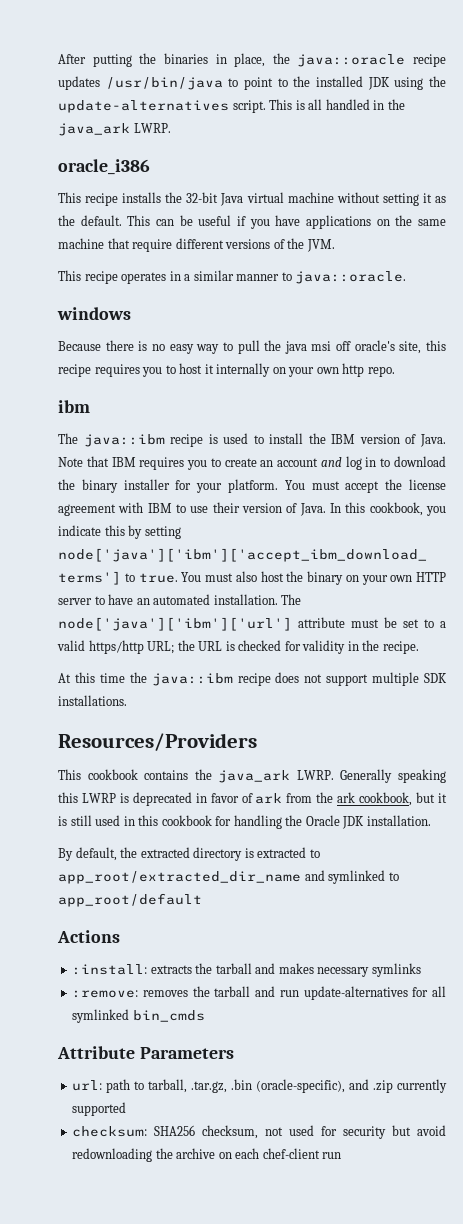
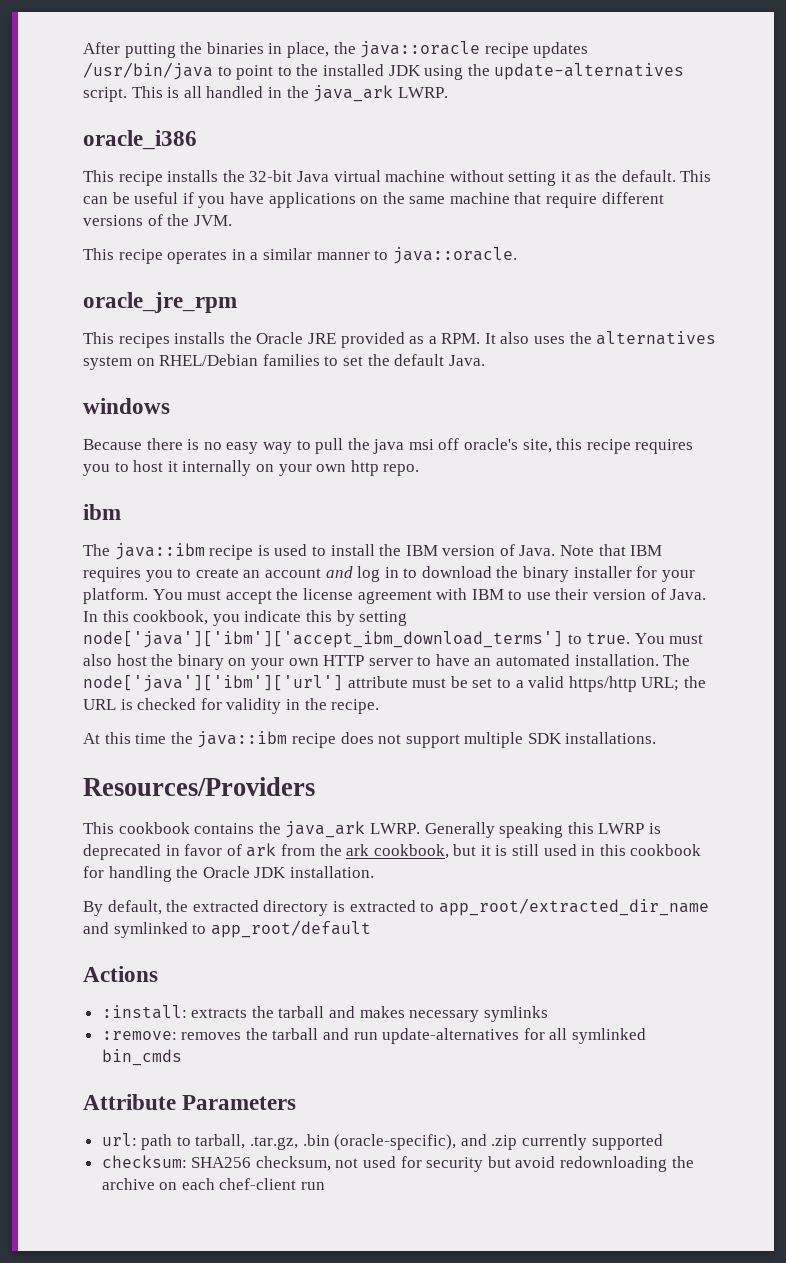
(407, 277) none -> [83,292,237,313] [83,331,717,348] [83,354,485,370] // oracle_jre_rpm // This recipes installs the Oracle JRE provided as a RPM. It also uses the alternatives system on RHEL/Debian families to set the default Java.

